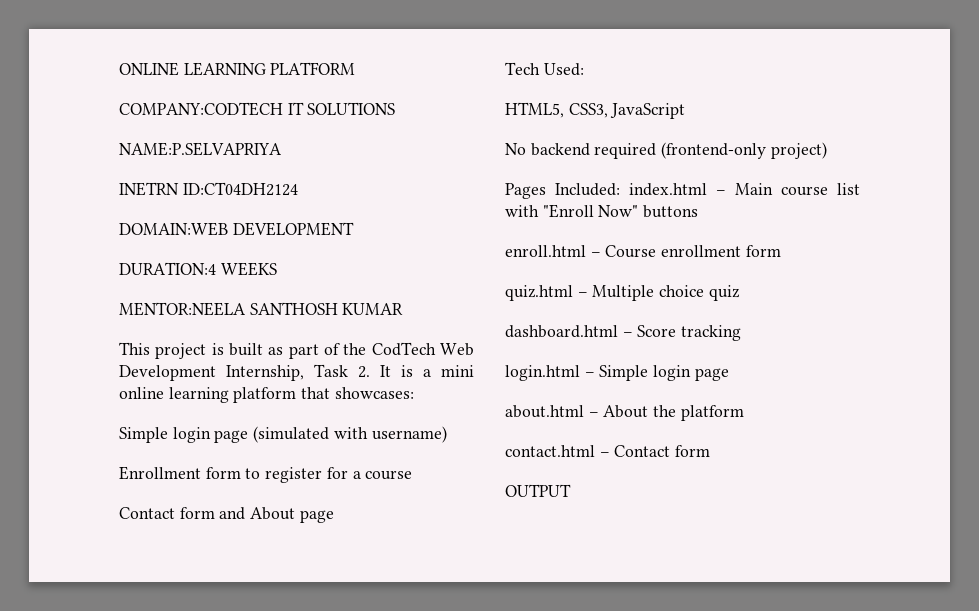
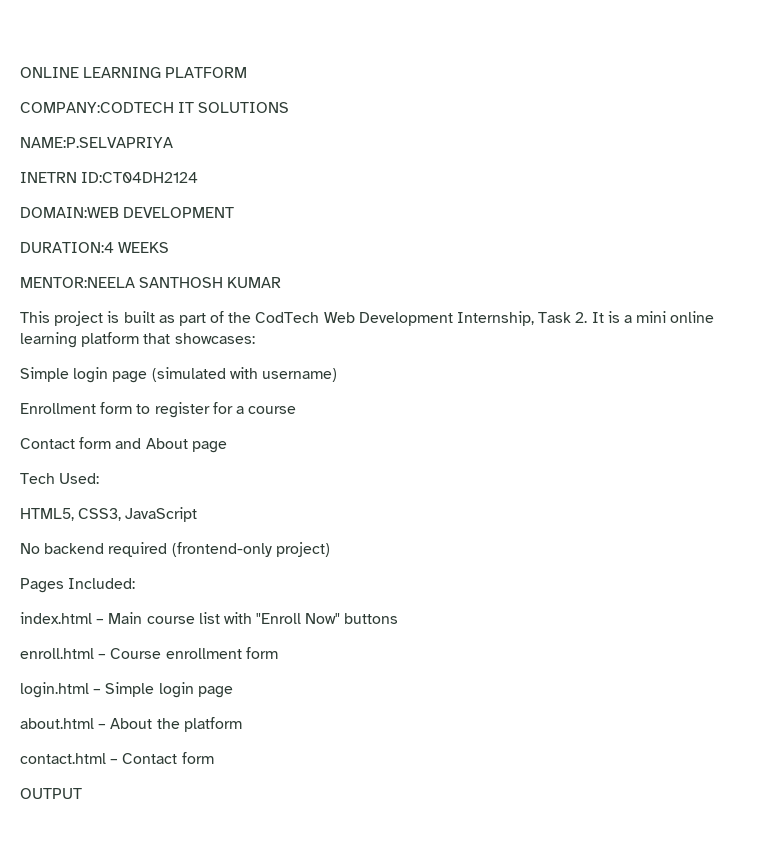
(620, 189) none -> (136, 583) //
[505,285,740,301] [505,325,742,341] // quiz.html – Multiple choice quiz // dashboard.html – Score tracking -> (278, 653) none

